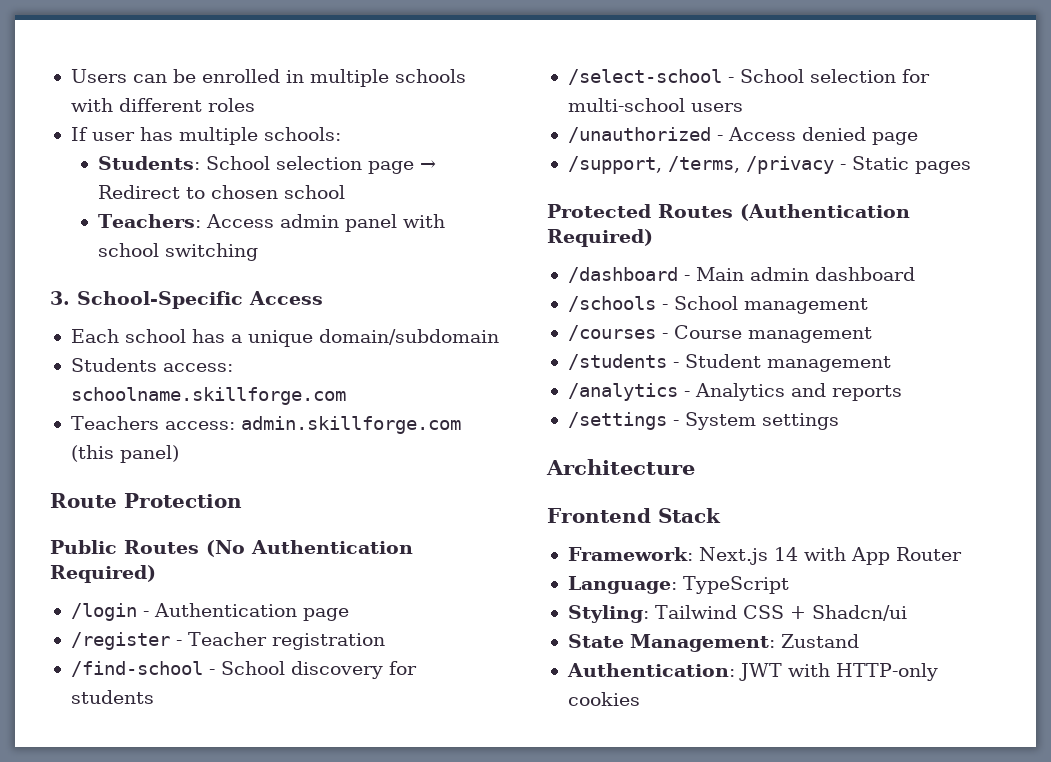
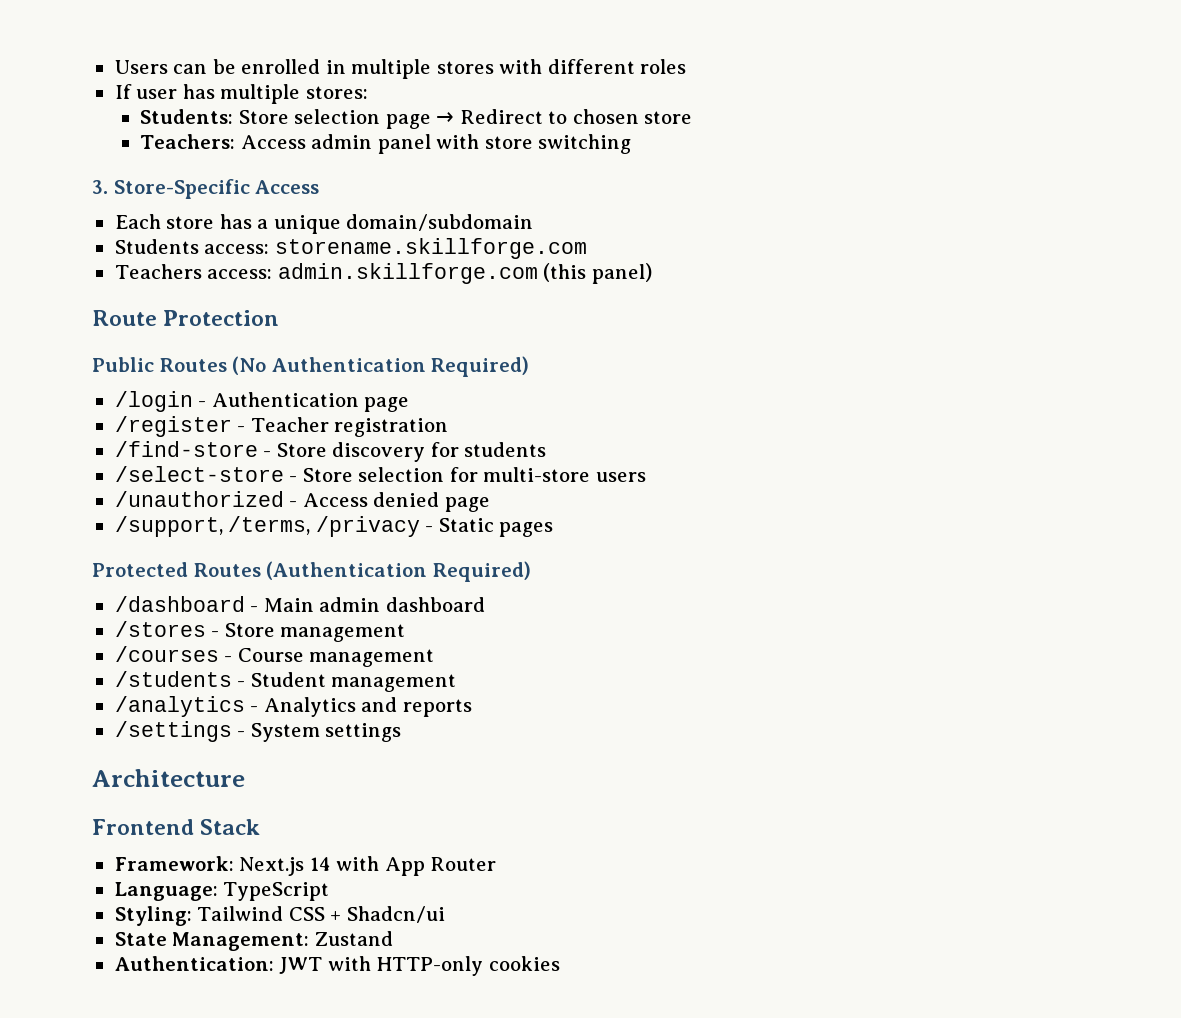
[394,69,466,83] schools -> [436,61,494,74] stores
[263,127,341,141] schools: -> [305,86,368,99] stores:
[206,156,271,170] School -> [238,110,289,124] Store
[284,185,346,199] school -> [644,111,693,124] store
[98,243,160,257] school -> [484,136,533,149] store
[77,291,243,309] School-Specific -> [113,179,250,199] Store-Specific
[124,329,186,343] school -> [166,216,215,229] store
[70,387,346,405] schoolname.skillforge.com -> [274,238,587,259] storename.skillforge.com
[70,661,285,677] /find-school - School -> [114,441,327,457] /find-store - Store
[567,69,804,85] /select-school - School -> [114,466,353,482] /select-store - Store
[567,98,685,112] multi-school -> [483,467,591,482] multi-store
[567,296,738,312] /schools - School -> [114,621,275,637] /stores - Store

